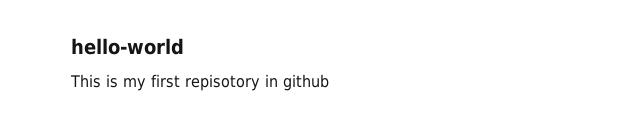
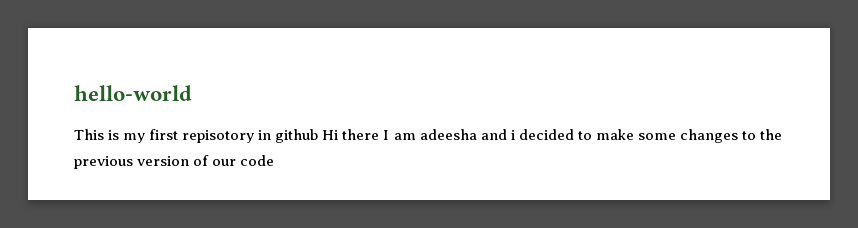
(329, 82) none -> [322,129,782,143] [74,155,275,169] Hi there I am adeesha and i decided to make some changes to the previous version of our code

